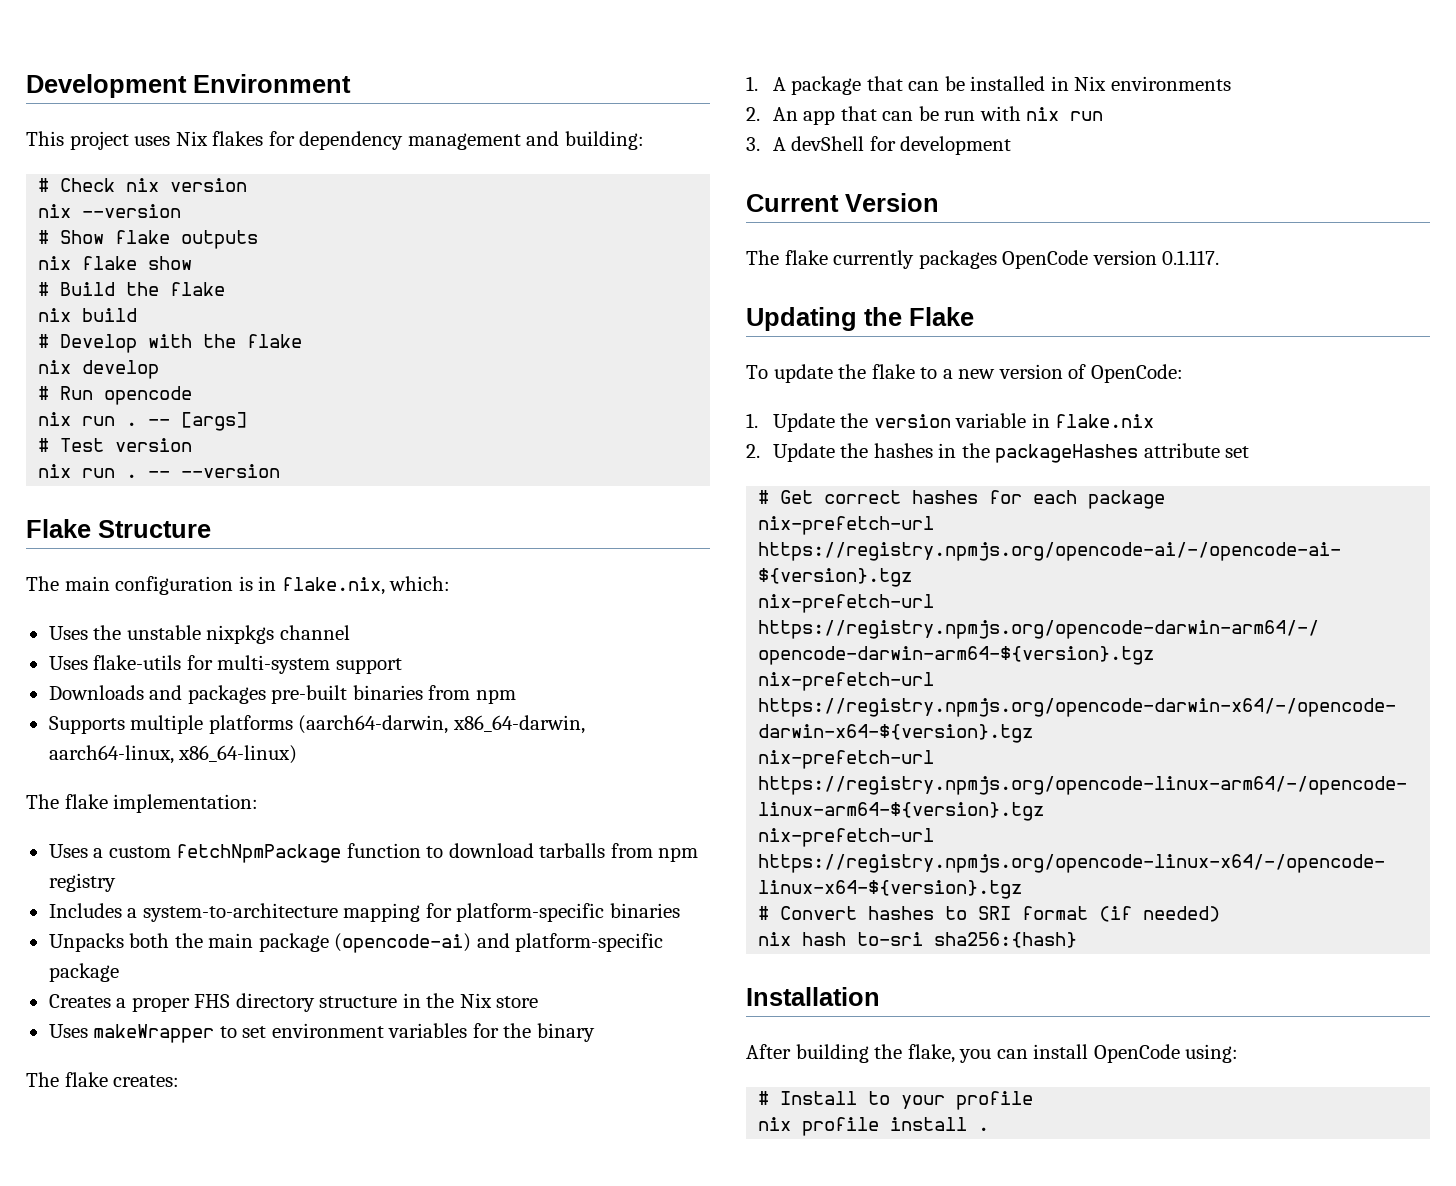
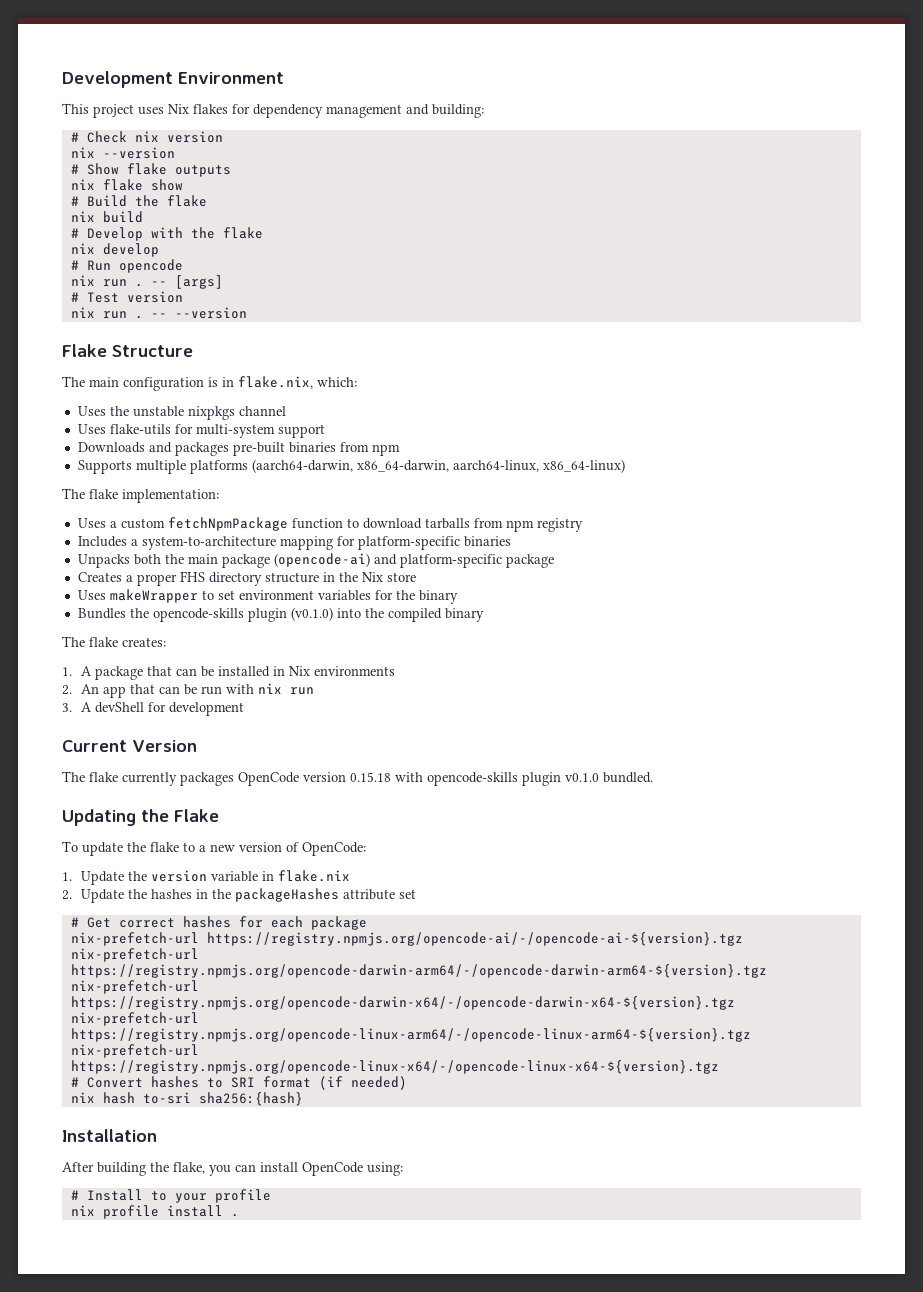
(595, 1032) none -> [77,607,484,622] // Bundles the opencode-skills plugin (v0.1.0) into the compiled binary
[1162,250,1220,265] 0.1.117. -> [350,772,653,786] 0.15.18 with opencode-skills plugin v0.1.0 bundled.

